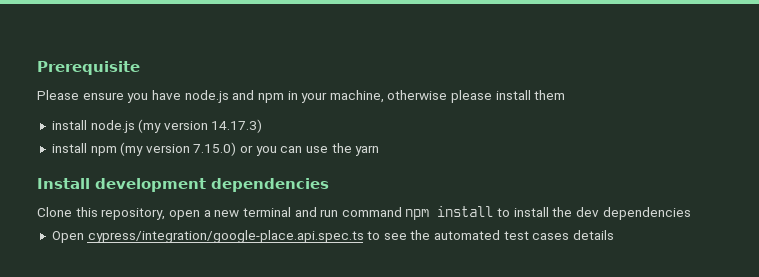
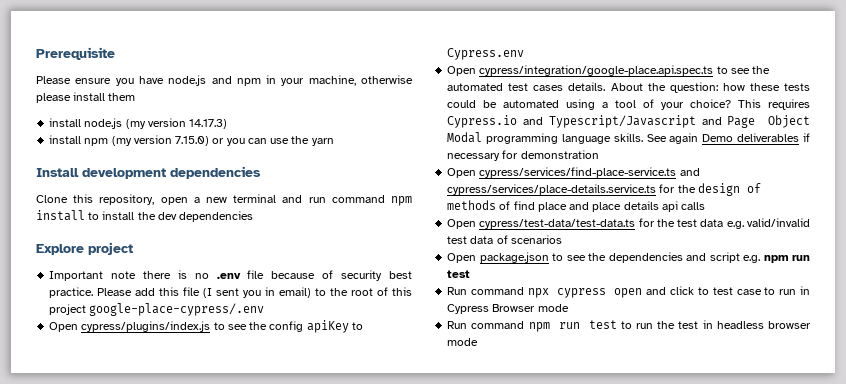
(691, 213) none -> [36,242,133,255] [49,270,412,281] [49,287,412,298] [49,303,265,316] [49,320,363,333] [447,48,525,60] // Explore project // Important note there is no .env file because of security best practice. Please add this file (I sent you in email) to the root of this project google-place-cypress/.env // Open cypress/plugins/index.js to see the config apiKey to Cypress.env
[573,230,615,240] details -> [568,82,810,93] [447,99,810,110] [447,115,810,128] [447,132,810,144] [447,150,599,161] [447,167,700,178] [447,183,761,196] [447,200,706,212] [447,218,810,229] [447,235,562,244] [447,252,810,263] [447,270,471,278] [447,286,810,298] [447,304,569,314] [447,320,811,332] [447,338,479,346] details. About the question: how these tests could be automated using a tool of your choice? This requires Cypress.io and Typescript/Javascript and Page Object Modal programming language skills. See again Demo deliverables if necessary for demonstration // Open cypress/services/find-place-service.ts and cypress/services/place-details.service.ts for the design of methods of find place and place details api calls // Open cypress/test-data/test-data.ts for the test data e.g. valid/invalid test data of scenarios // Open package.json to see the dependencies and script e.g. npm run test // Run command npx cypress open and click to test case to run in Cypress Browser mode // Run command npm run test to run the test in headless browser mode

